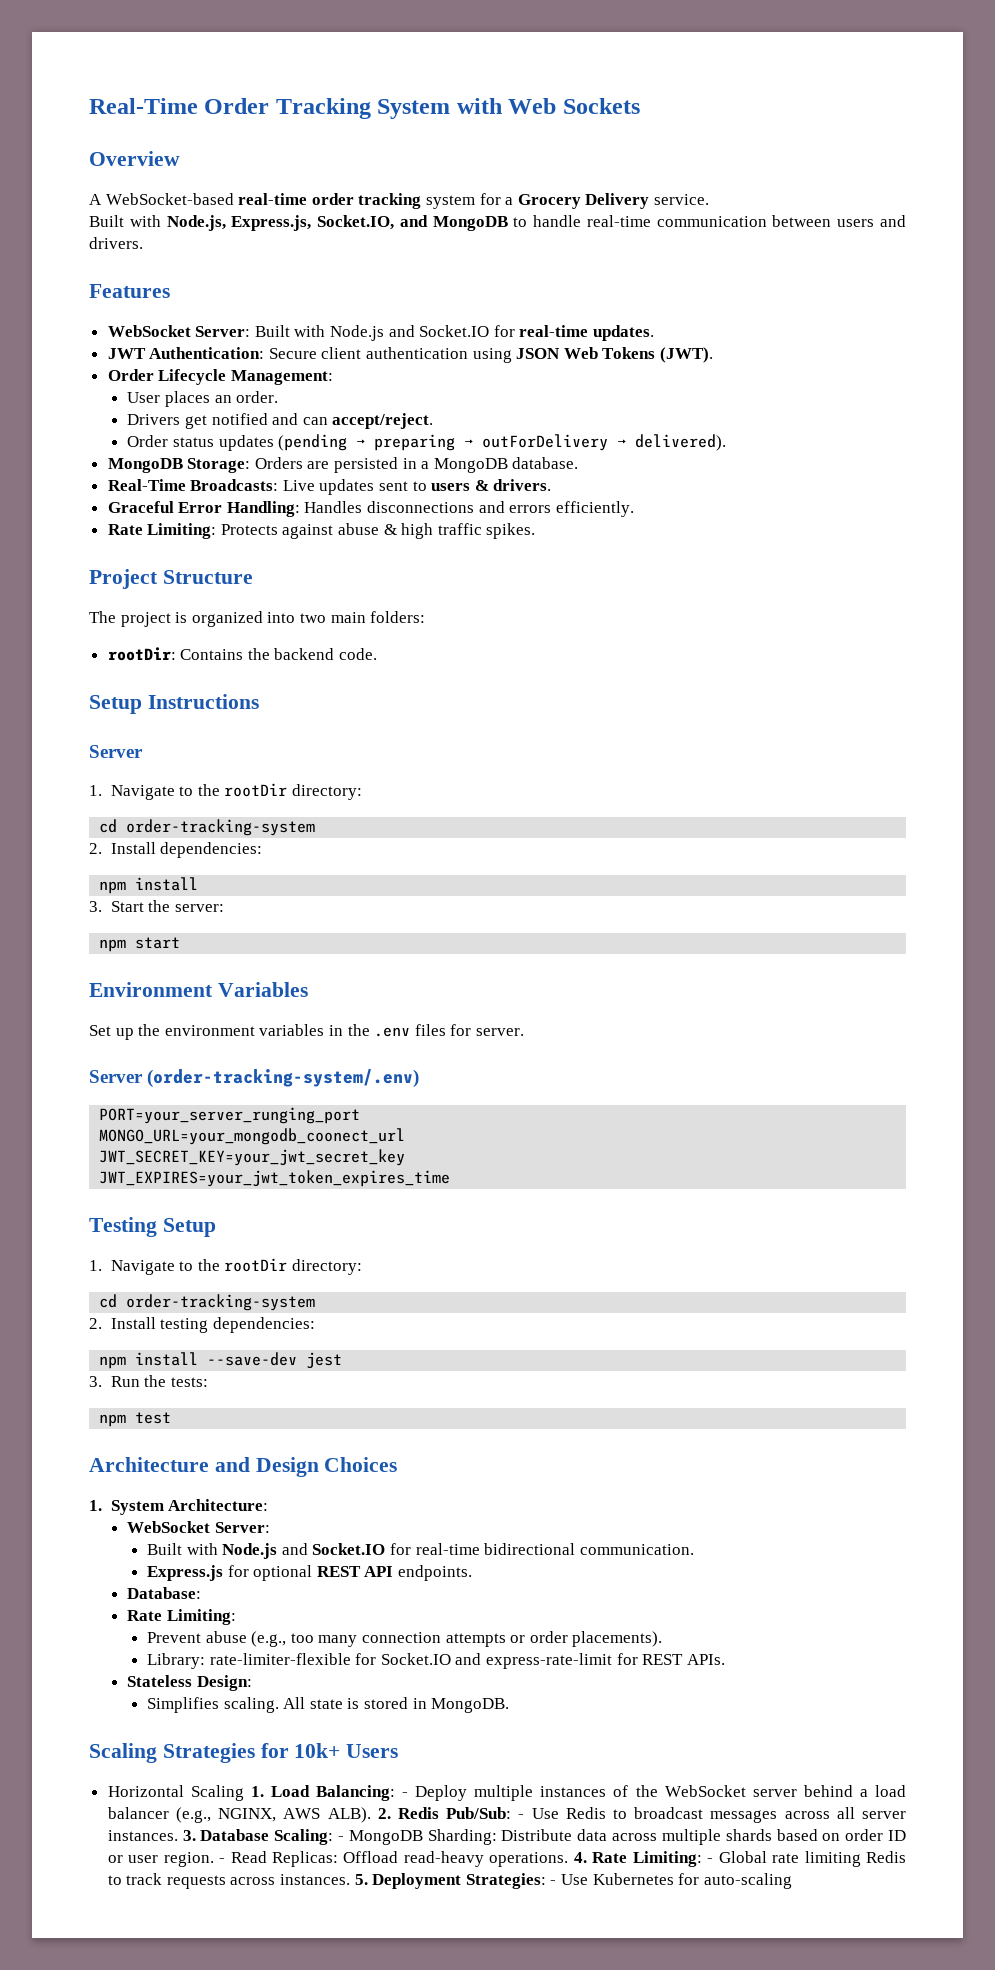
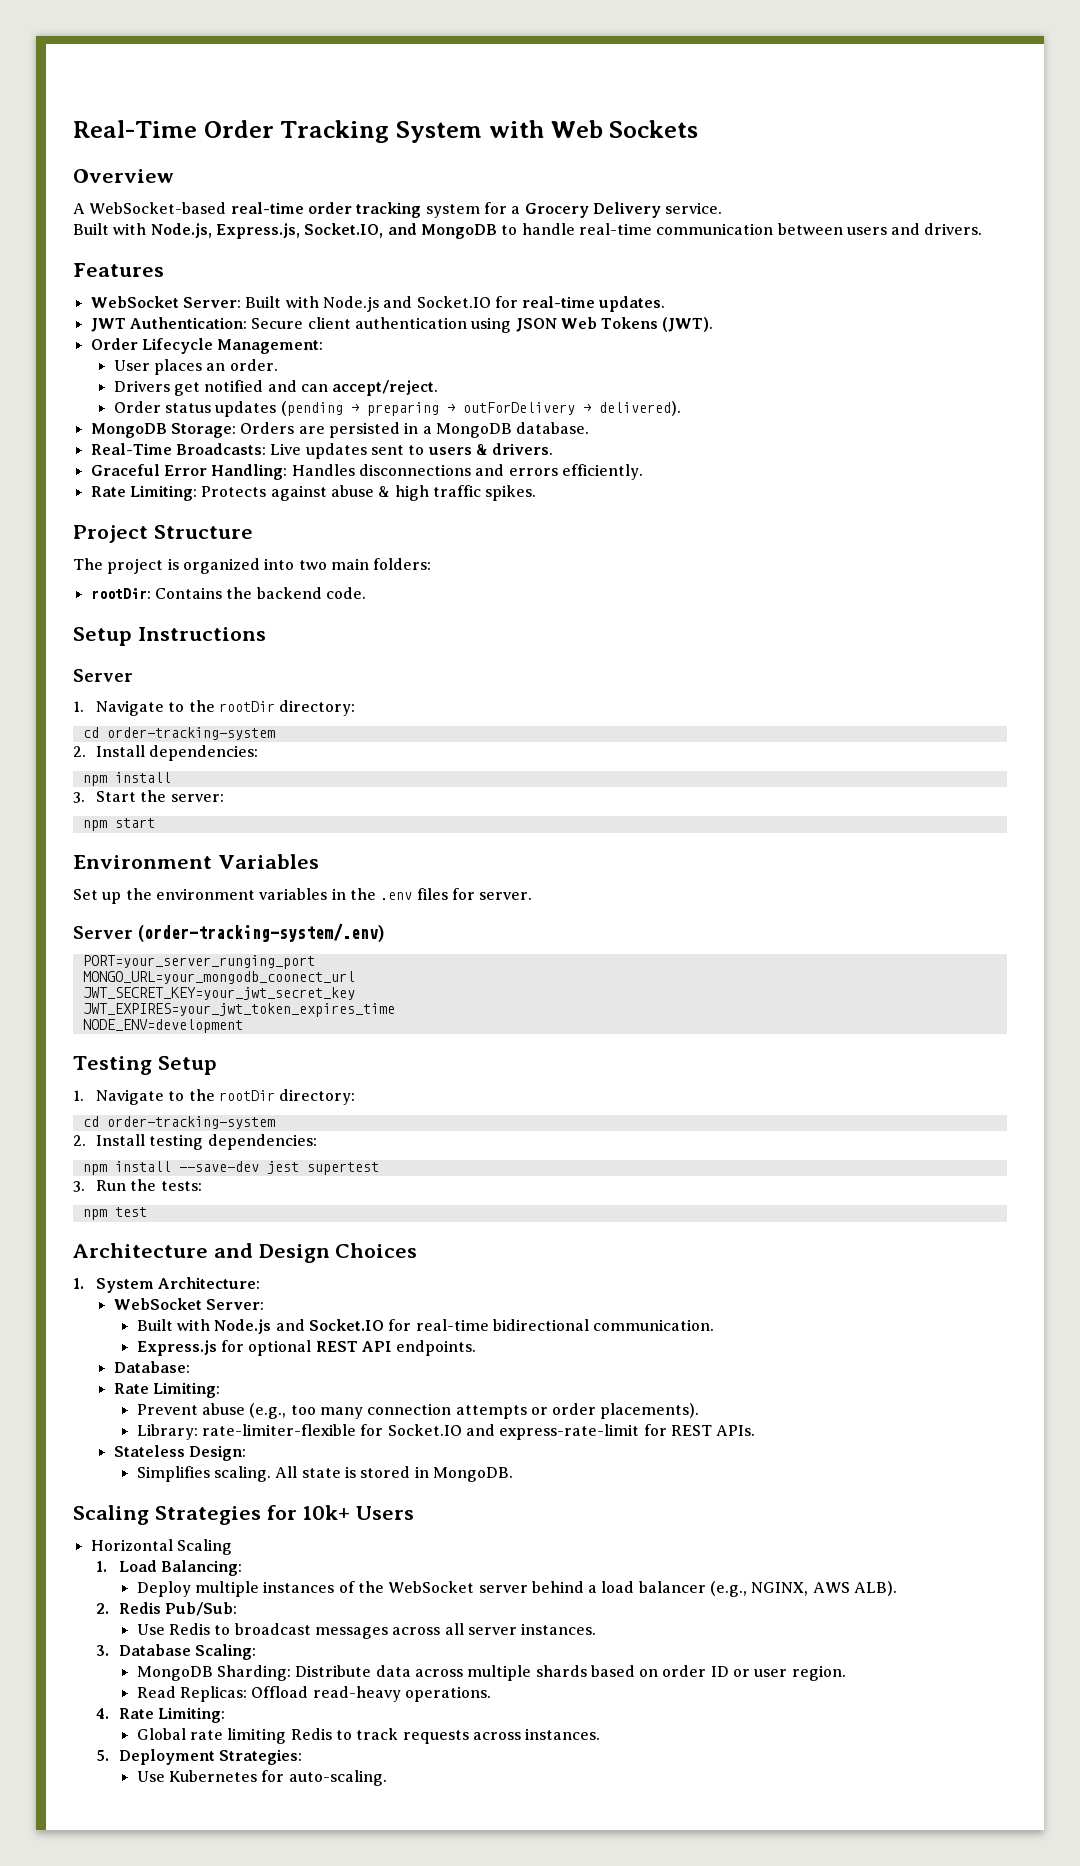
(451, 1178) none -> [82,1019,243,1033] // NODE_ENV=development
(343, 1360) none -> [306,1162,379,1175] supertest
(244, 1793) none -> (232, 1547) //
[402,1792,409,1797] - -> (243, 1568) //
(371, 1815) none -> (898, 1588) //
[518,1814,525,1819] - -> (238, 1609) //
(178, 1835) none -> (597, 1629) //
[337,1836,344,1841] - -> (257, 1652) //
[219,1858,226,1863] - -> (846, 1673) //
(569, 1859) none -> (491, 1694) //
[707,1858,714,1863] - -> (226, 1715) //
(351, 1879) none -> (601, 1734) //
[550,1880,557,1885] - -> (303, 1757) //
[703,1873,792,1889] auto-scaling -> [288,1770,387,1786] auto-scaling.

